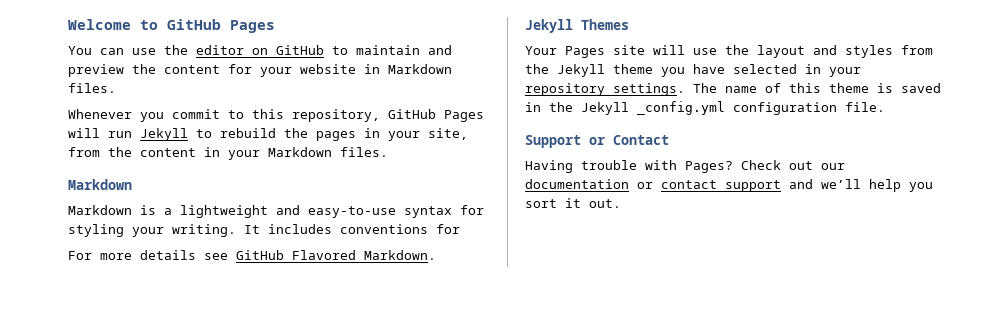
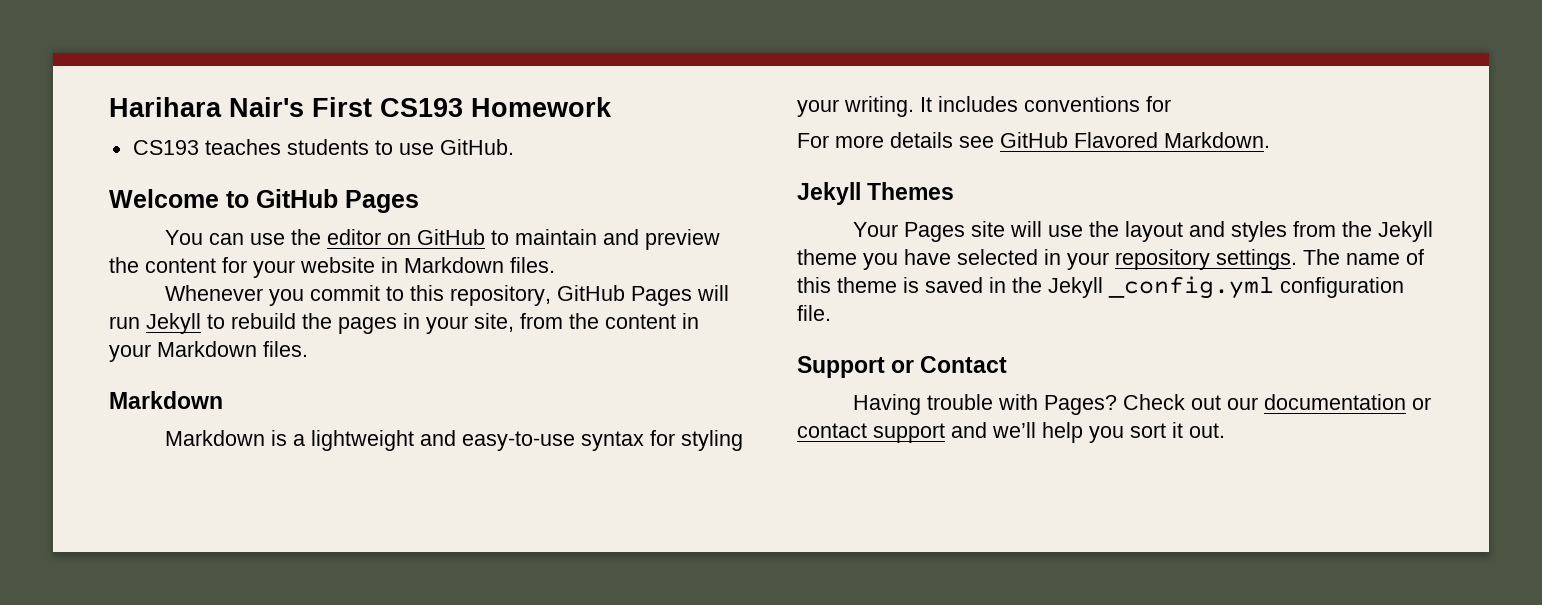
(68, 24) none -> [109,97,612,117] [132,139,514,155] Harihara Nair's First CS193 Homework // CS193 teaches students to use GitHub. //

